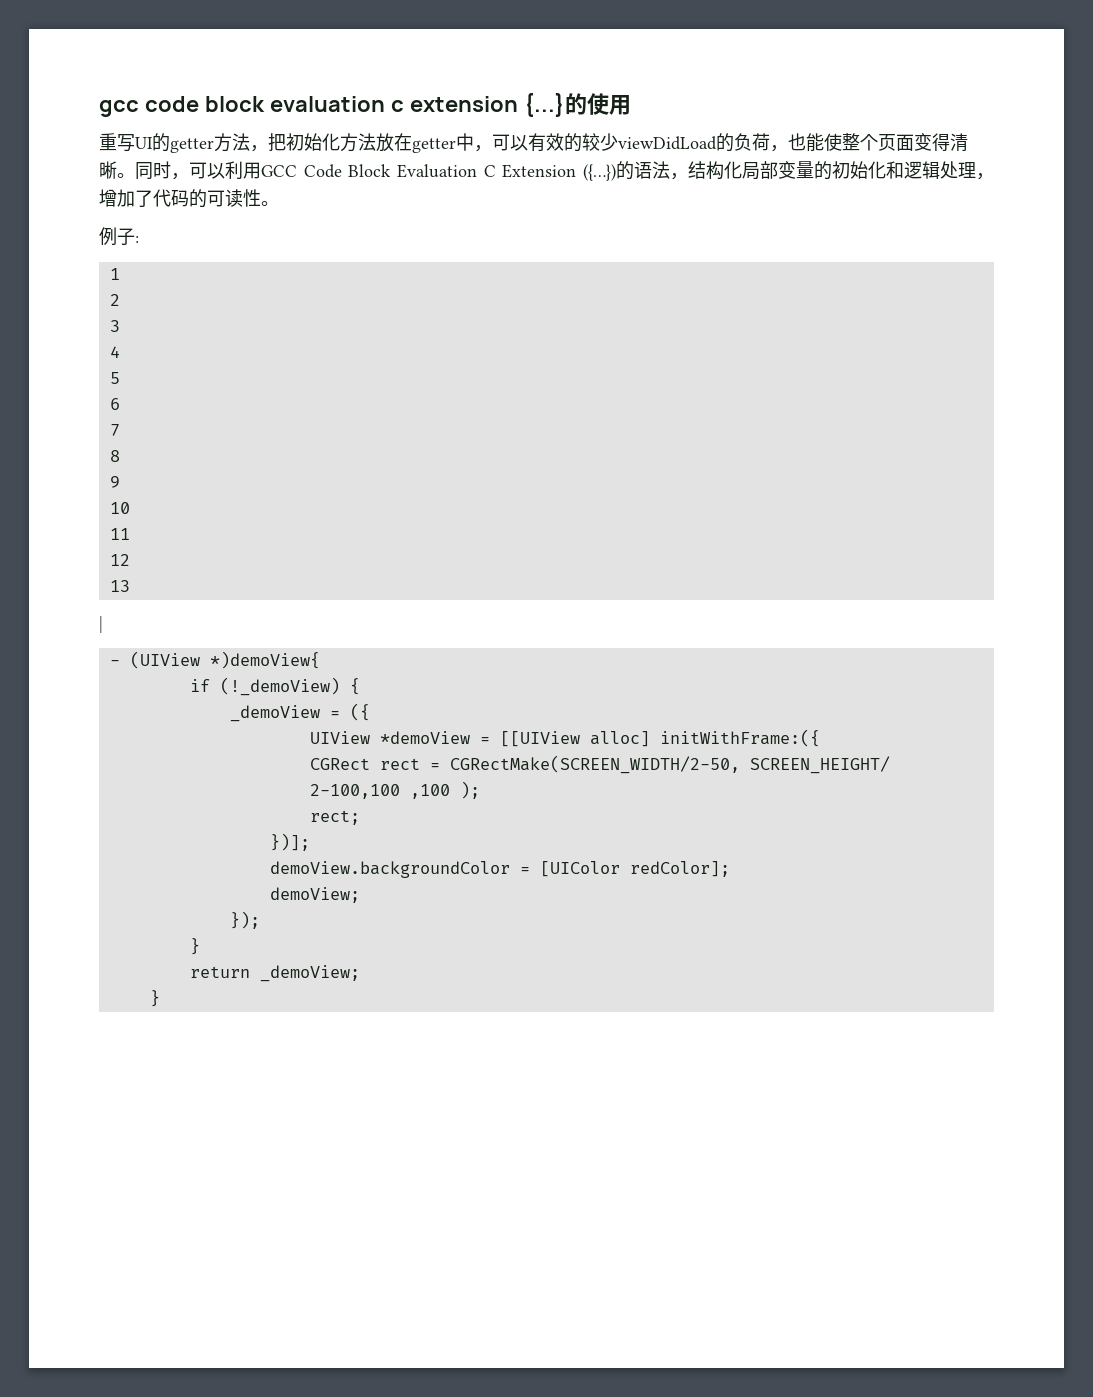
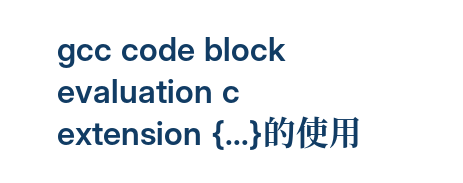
[99,133,968,153] [99,161,994,181] [99,189,279,208] [99,227,139,246] [109,268,120,280] [109,294,120,306] [109,320,120,332] [109,346,120,358] [109,372,120,384] [109,398,120,410] [109,424,120,436] [109,450,120,462] [109,476,120,488] [109,502,130,514] [109,528,130,540] [109,554,130,566] [109,580,130,592] [99,616,103,633] [109,651,320,669] [189,677,360,696] [229,703,370,722] [309,729,820,747] [309,755,890,774] [309,781,480,799] [309,810,360,825] [269,833,310,851] [269,861,730,878] [269,887,360,903] [229,911,260,929] [189,938,200,955] [189,965,360,982] [149,990,160,1007] // 重写UI的getter方法，把初始化方法放在getter中，可以有效的较少viewDidLoad的负荷，也能使整个页面变得清晰。同时，可以利用GCC Code Block Evaluation C Extension ({…})的语法，结构化局部变量的初始化和逻辑处理，增加了代码的可读性。 // 例子: // 1 // 2 // 3 // 4 // 5 // 6 // 7 // 8 // 9 // 10 // 11 // 12 // 13 // | // - (UIView *)demoView{ // if (!_demoView) { // _demoView = ({ // UIView *demoView = [[UIView alloc] initWithFrame:({ // CGRect rect = CGRectMake(SCREEN_WIDTH/2-50, SCREEN_HEIGHT/ 2-100,100 ,100 ); // rect; // })]; // demoView.backgroundColor = [UIColor redColor]; // demoView; // }); // } // return _demoView; // } -> (362, 132) none

